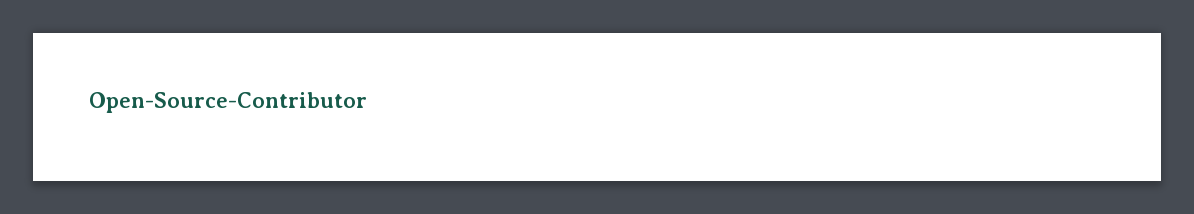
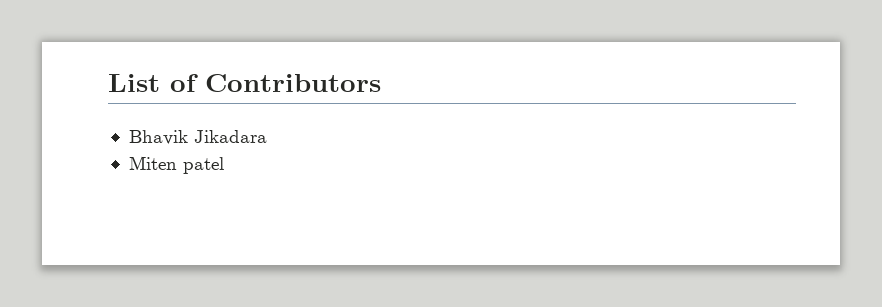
[89,92,367,113] Open-Source-Contributor -> [108,74,381,92] [128,130,267,145] [128,156,224,174] List of Contributors // Bhavik Jikadara // Miten patel

